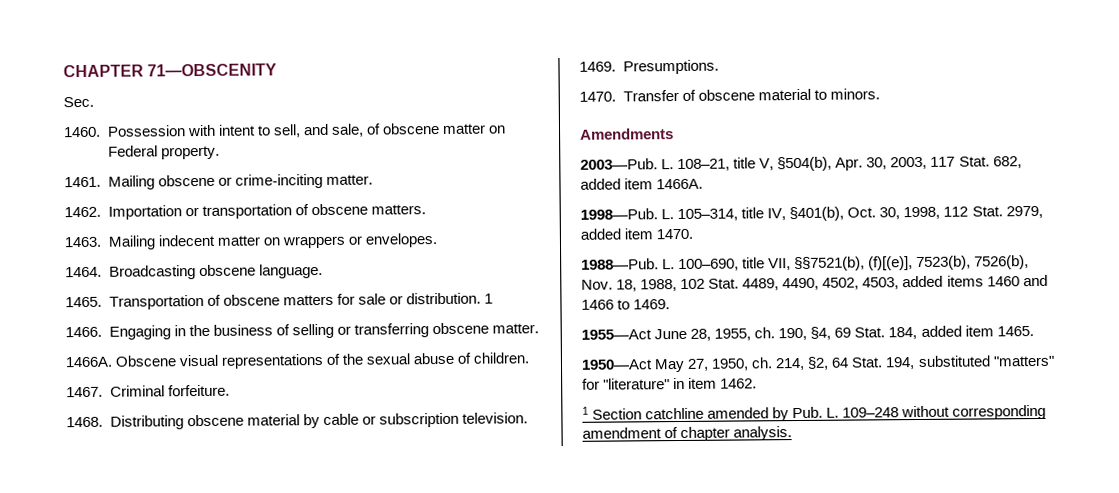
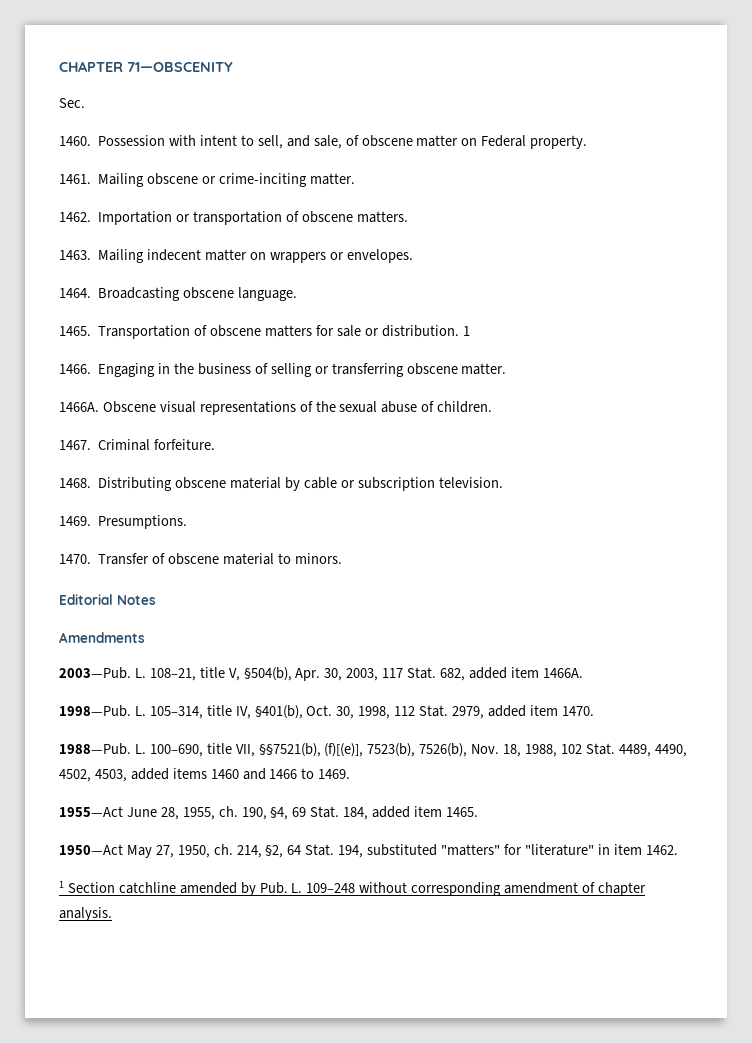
(880, 94) none -> [59,594,156,605] // Editorial Notes

